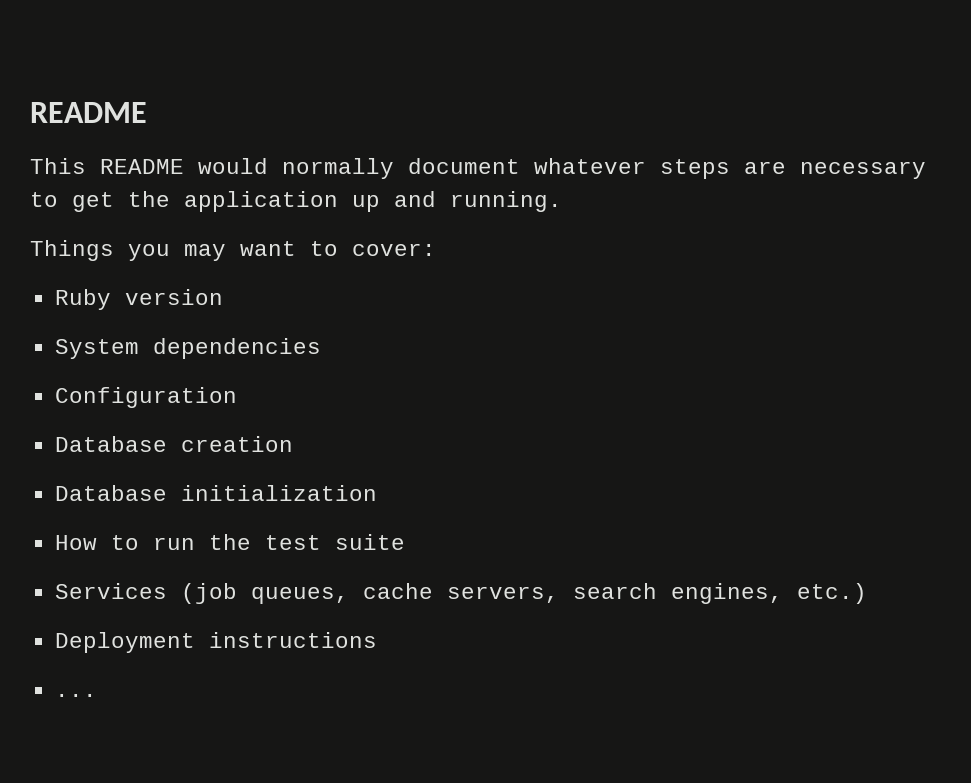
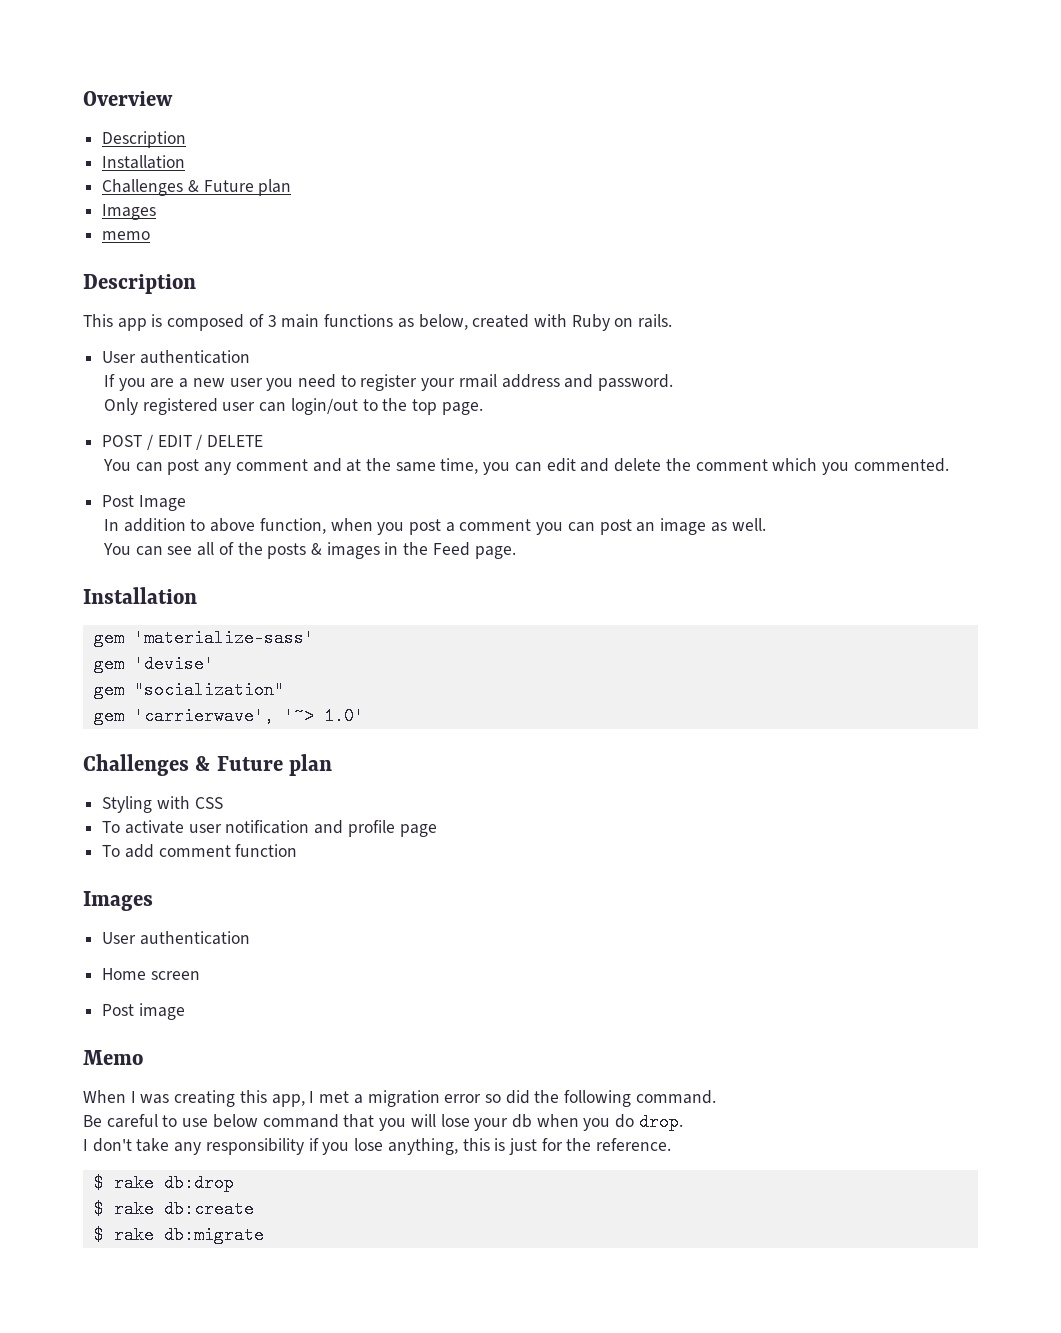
[30,102,147,123] [30,158,926,179] [30,191,562,212] [30,240,436,261] [54,289,223,310] [54,338,321,359] [54,387,237,408] [54,436,293,452] [54,485,377,501] [54,534,405,550] [54,583,867,604] [54,632,377,653] [54,694,97,697] README // This README would normally document whatever steps are necessary to get the application up and running. // Things you may want to cover: // Ruby version // System dependencies // Configuration // Database creation // Database initialization // How to run the test suite // Services (job queues, cache servers, search engines, etc.) // Deployment instructions // ... -> [83,91,173,106] [102,131,187,148] [102,155,186,169] [102,179,292,196] [102,204,157,220] [102,231,151,240] [83,274,196,294] [83,314,673,331] [102,350,250,364] [103,374,674,391] [103,398,483,415] [102,434,264,450] [102,458,949,475] [102,495,186,511] [103,518,766,535] [102,542,516,559] [83,587,197,604] [93,629,314,647] [93,655,214,673] [93,681,284,699] [93,707,364,725] [83,754,333,776] [102,796,223,813] [102,820,437,837] [102,844,298,858] [83,891,153,911] [102,931,250,945] [102,968,200,980] [102,1003,185,1020] [83,1050,143,1065] [83,1090,716,1107] [83,1113,683,1131] [83,1138,672,1155] [93,1174,234,1192] [93,1200,254,1218] [93,1226,264,1244] Overview // Description // Installation // Challenges & Future plan // Images // memo // Description // This app is composed of 3 main functions as below, created with Ruby on rails. // User authentication // If you are a new user you need to register your rmail address and password. // Only registered user can login/out to the top page. // POST / EDIT / DELETE // You can post any comment and at the same time, you can edit and delete the comment which you commented. // Post Image // In addition to above function, when you post a comment you can post an image as well. // You can see all of the posts & images in the Feed page. // Installation // gem 'materialize-sass' // gem 'devise' // gem "socialization" // gem 'carrierwave', '~> 1.0' // Challenges & Future plan // Styling with CSS // To activate user notification and profile page // To add comment function // Images // User authentication // Home screen // Post image // Memo // When I was creating this app, I met a migration error so did the following command. // Be careful to use below command that you will lose your db when you do drop. // I don't take any responsibility if you lose anything, this is just for the reference. // $ rake db:drop // $ rake db:create // $ rake db:migrate

